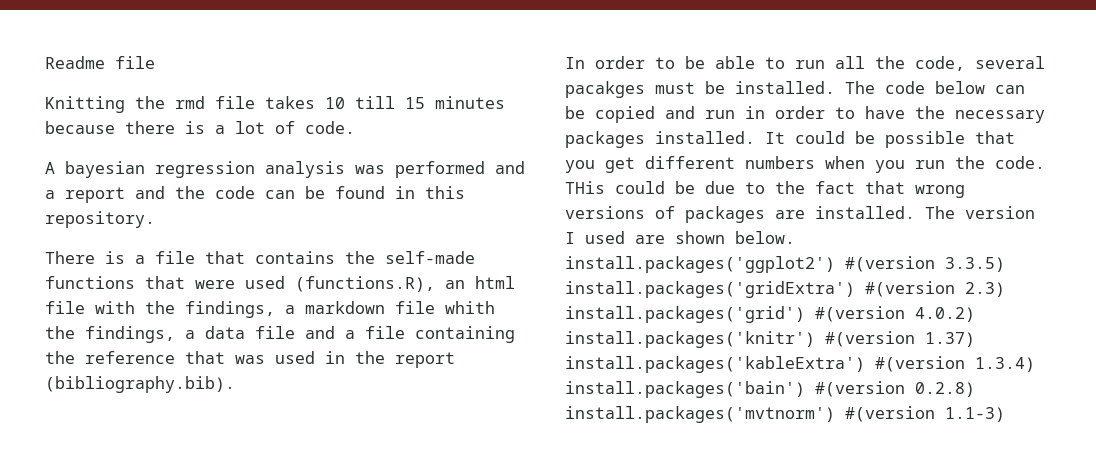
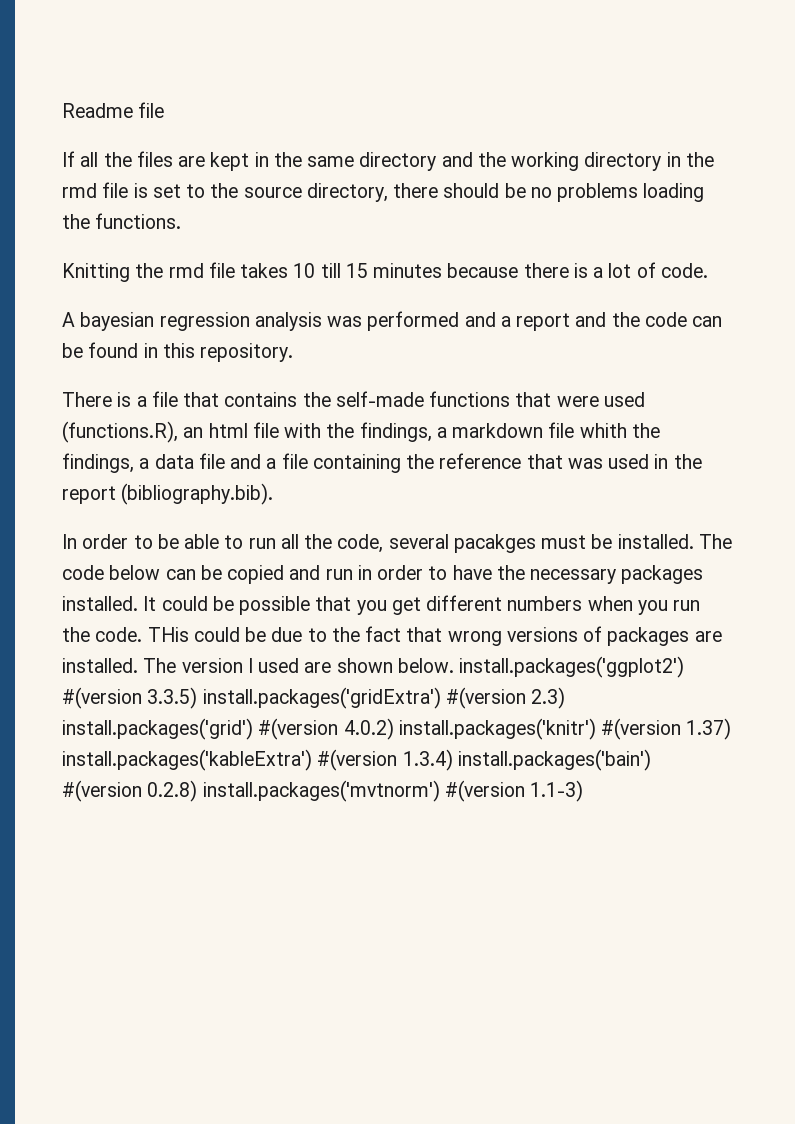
(155, 62) none -> [62,151,714,171] [62,182,705,202] [62,213,182,229] // If all the files are kept in the same directory and the working directory in the rmd file is set to the source directory, there should be no problems loading the functions.

